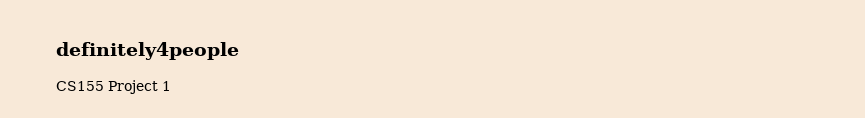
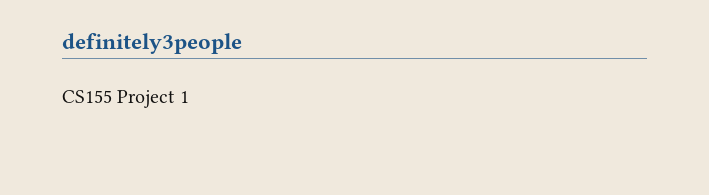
[56,42,239,60] definitely4people -> [62,33,242,54] definitely3people

